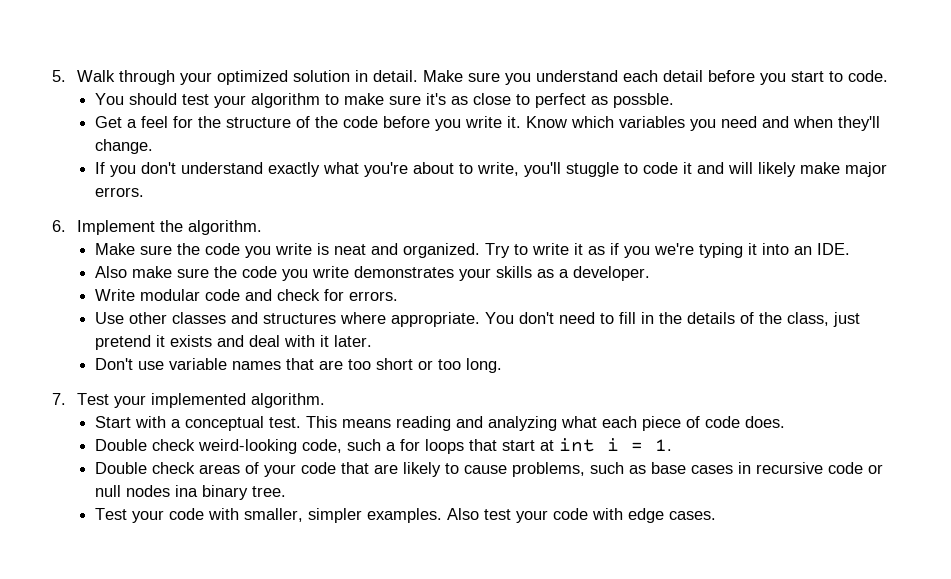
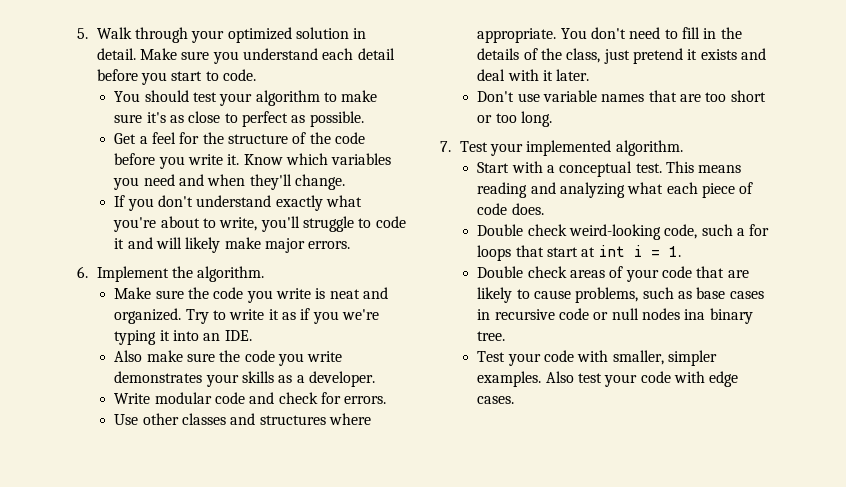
[612,93,674,108] possble. -> [309,111,364,127] possible.
[565,162,619,177] stuggle -> [303,216,355,232] struggle

